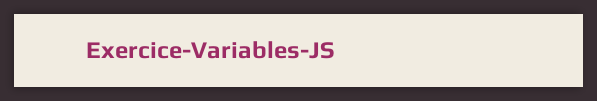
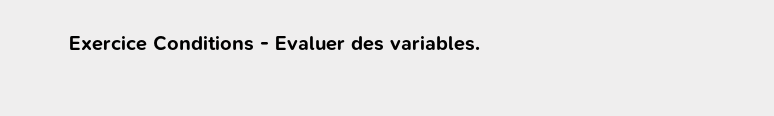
[86,41,335,59] Exercice-Variables-JS -> [69,35,480,51] Exercice Conditions - Evaluer des variables.

